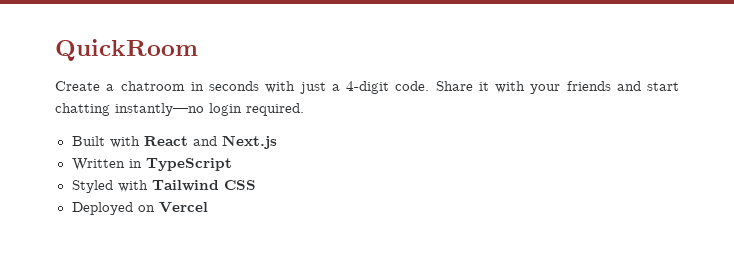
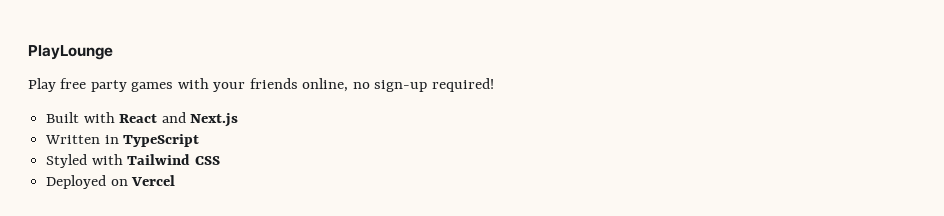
[55,39,198,61] [55,81,679,94] [55,103,304,116] QuickRoom // Create a chatroom in seconds with just a 4-digit code. Share it with your friends and start chatting instantly—no login required. -> [28,45,113,60] [28,78,494,92] PlayLounge // Play free party games with your friends online, no sign-up required!

